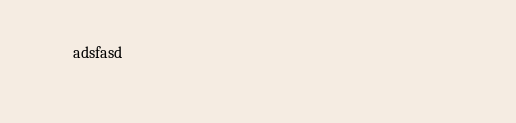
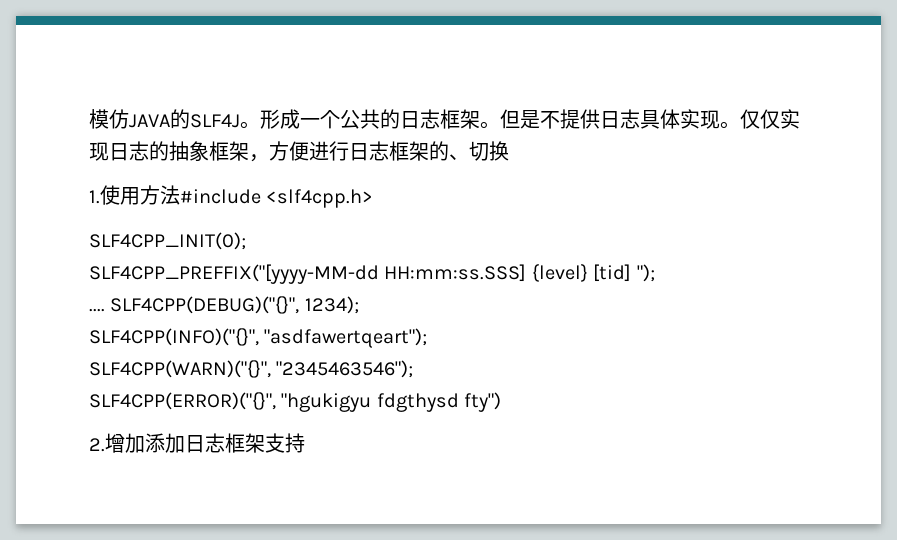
[73,46,122,58] adsfasd -> [89,109,800,129] [89,141,509,162] [89,185,374,208] [89,232,246,250] [89,264,655,284] [89,296,359,314] [89,328,428,348] [89,360,414,378] [89,392,502,412] [89,433,305,453] 模仿JAVA的SLF4J。形成一个公共的日志框架。但是不提供日志具体实现。仅仅实现日志的抽象框架，方便进行日志框架的、切换 // 1.使用方法#include <slf4cpp.h> // SLF4CPP_INIT(0); // SLF4CPP_PREFFIX("[yyyy-MM-dd HH:mm:ss.SSS] {level} [tid] "); // .... SLF4CPP(DEBUG)("{}", 1234); // SLF4CPP(INFO)("{}", "asdfawertqeart"); // SLF4CPP(WARN)("{}", "2345463546"); // SLF4CPP(ERROR)("{}", "hgukigyu fdgthysd fty") // 2.增加添加日志框架支持

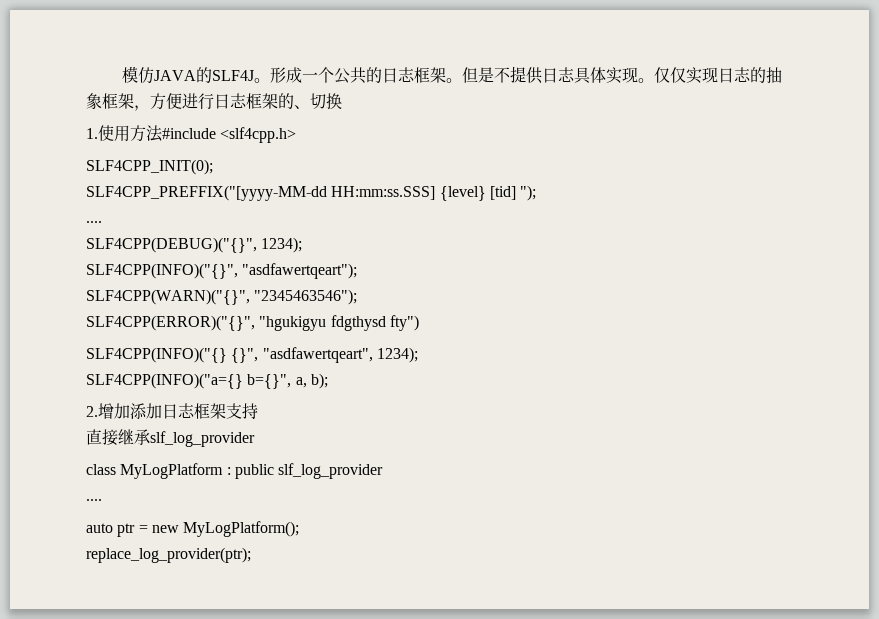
(105, 310) none -> (102, 222) //
(502, 402) none -> [86,347,418,363] [86,373,328,389] // SLF4CPP(INFO)("{} {}", "asdfawertqeart", 1234); // SLF4CPP(INFO)("a={} b={}", a, b);
(305, 443) none -> [86,429,255,447] [86,463,384,479] [86,499,102,501] [86,521,300,537] [86,547,251,563] // 直接继承slf_log_provider // class MyLogPlatform : public slf_log_provider // .... // auto ptr = new MyLogPlatform(); // replace_log_provider(ptr);

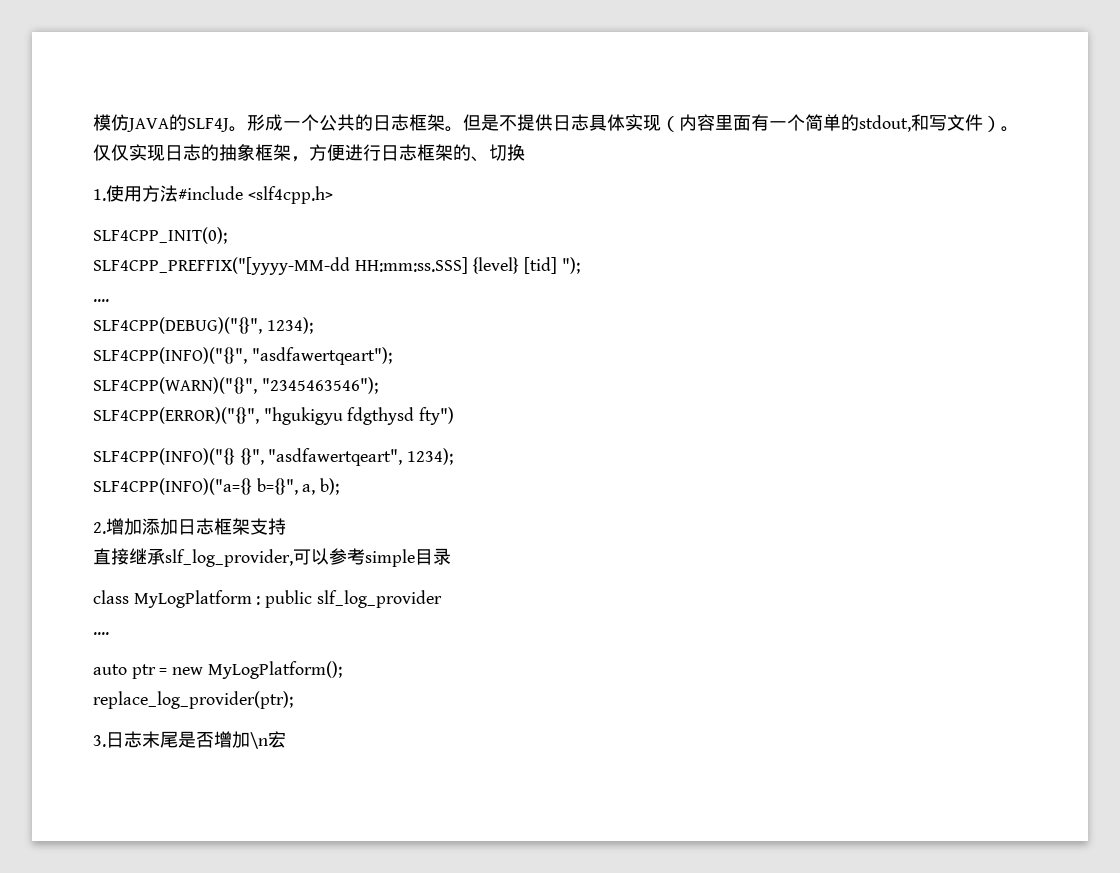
(638, 75) none -> [661,114,1001,132] （内容里面有一个简单的stdout,和写文件）
[150,431,255,447] slf_log_provider -> [165,548,451,567] slf_log_provider,可以参考simple目录
(251, 555) none -> [93,731,286,749] // 3.日志末尾是否增加\n宏

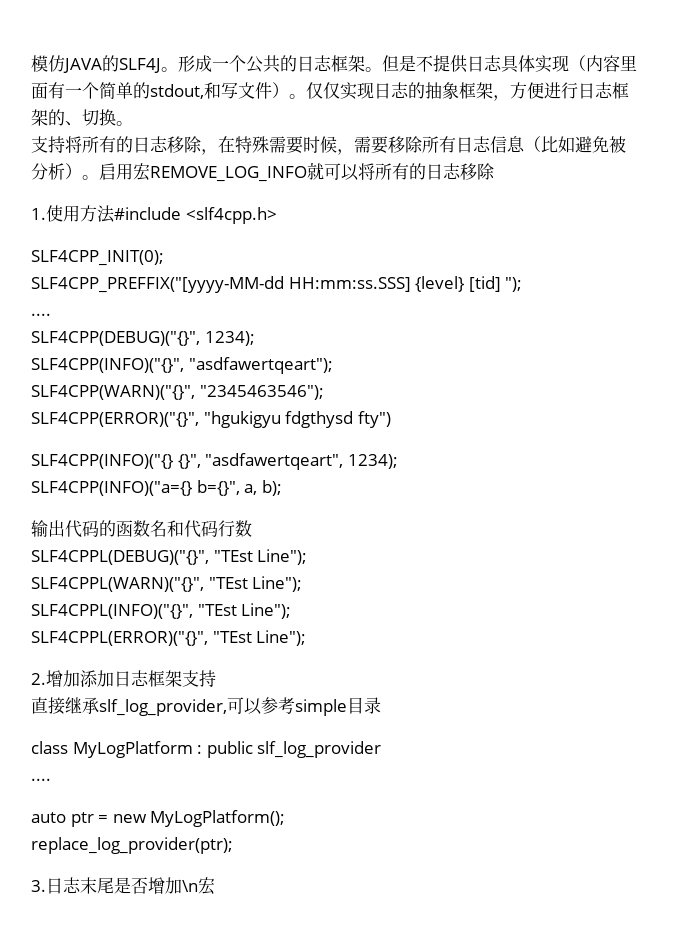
(525, 152) none -> [116,121,133,126] [31,136,626,155] [31,162,495,182] 。 // 支持将所有的日志移除，在特殊需要时候，需要移除所有日志信息（比如避免被分析）。启用宏REMOVE_LOG_INFO就可以将所有的日志移除
(340, 486) none -> [31,520,252,538] [31,549,308,565] [31,576,303,592] [31,603,292,619] [31,630,307,646] // 输出代码的函数名和代码行数 // SLF4CPPL(DEBUG)("{}", "TEst Line"); // SLF4CPPL(WARN)("{}", "TEst Line"); // SLF4CPPL(INFO)("{}", "TEst Line"); // SLF4CPPL(ERROR)("{}", "TEst Line");

